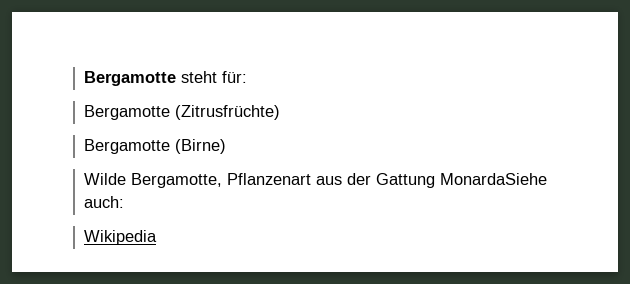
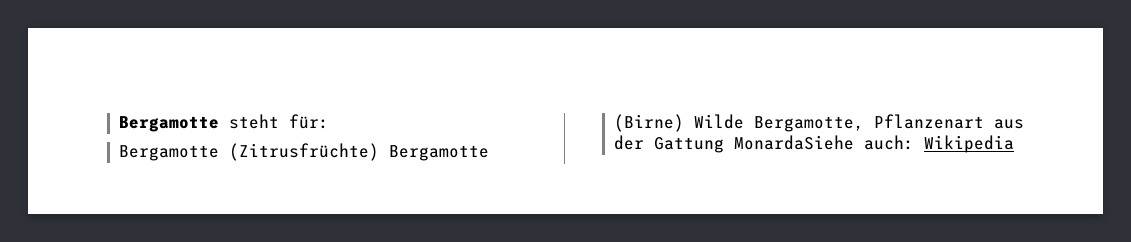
(281, 112) // -> (379, 152) none
(227, 146) // -> (684, 123) none
(125, 202) // -> (914, 142) none

